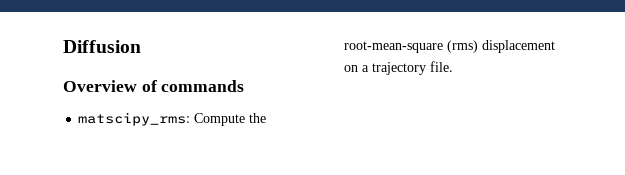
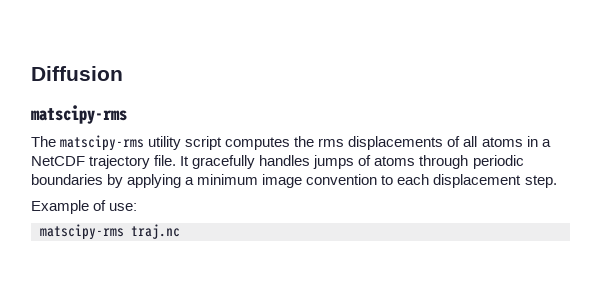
[63,80,245,92] [78,112,267,126] [344,40,556,53] [344,61,454,75] Overview of commands // matscipy_rms: Compute the root-mean-square (rms) displacement on a trajectory file. -> [31,105,127,124] [31,135,551,151] [31,155,524,169] [31,174,557,188] [31,200,138,214] [40,224,180,240] matscipy-rms // The matscipy-rms utility script computes the rms displacements of all atoms in a NetCDF trajectory file. It gracefully handles jumps of atoms through periodic boundaries by applying a minimum image convention to each displacement step. // Example of use: // matscipy-rms traj.nc

